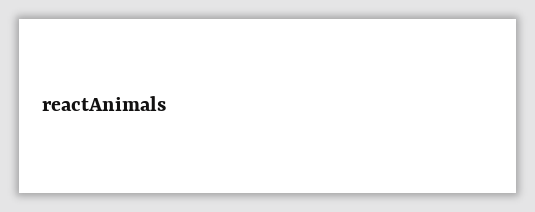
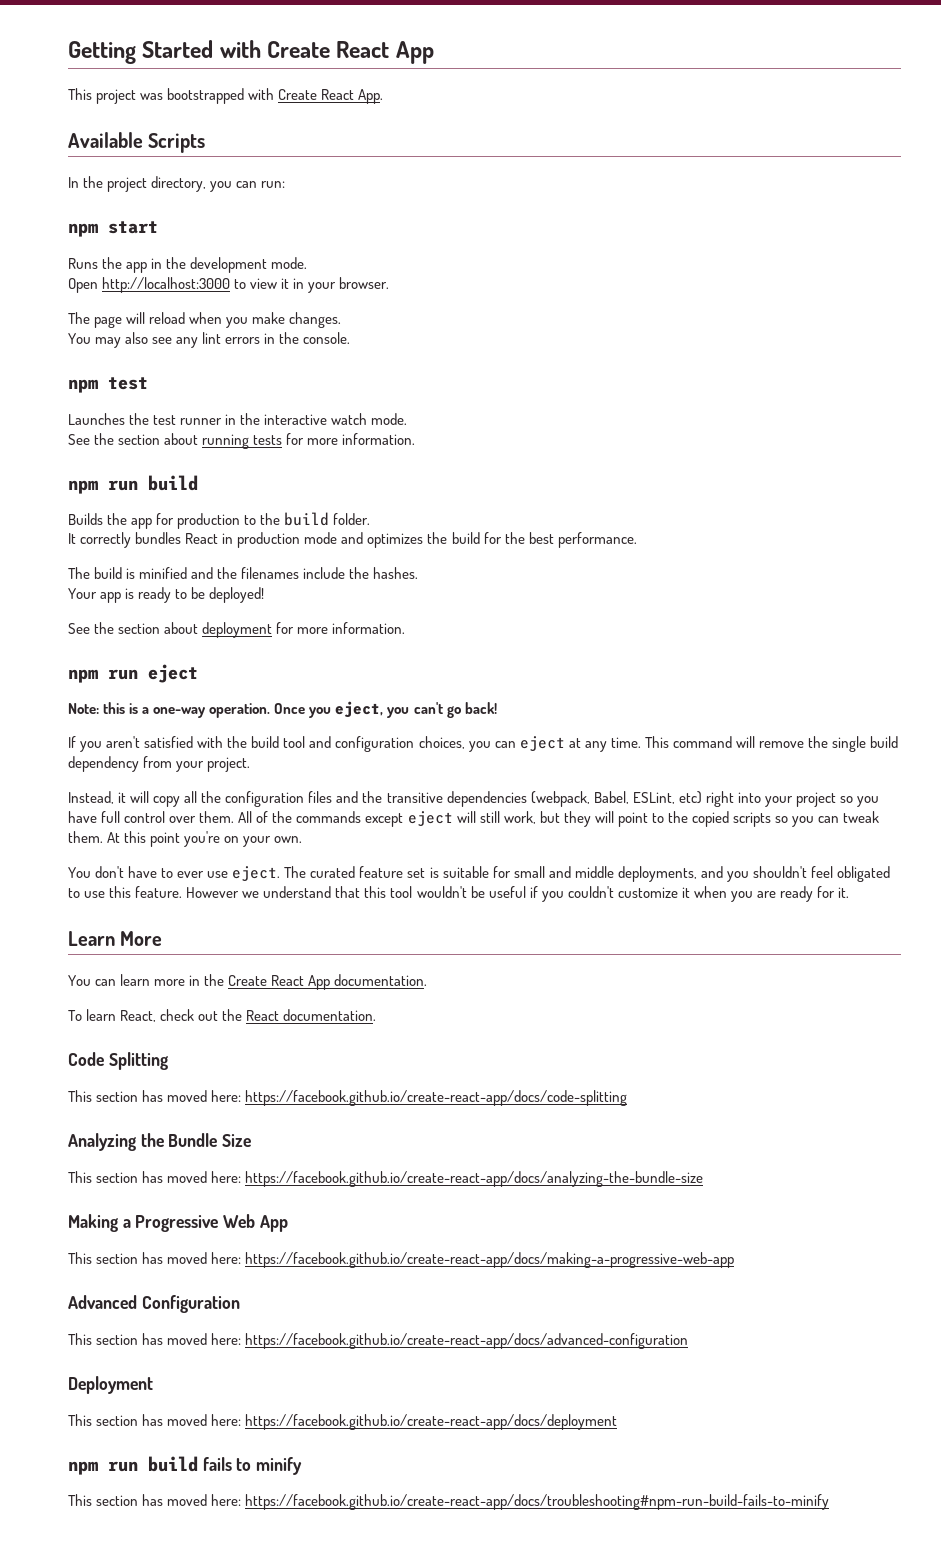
[42,96,166,111] reactAnimals -> [68,40,434,64] [68,88,384,104] [68,132,206,153] [68,176,286,192] [68,221,158,237] [68,257,308,273] [68,277,390,293] [68,312,342,328] [68,332,351,348] [68,377,148,393] [68,413,408,425] [68,433,416,449] [68,475,198,494] [68,512,371,529] [68,532,637,548] [68,567,419,579] [68,587,265,603] [68,622,406,638] [68,664,198,683] [68,701,497,718] [68,736,899,752] [68,756,251,772] [68,791,880,807] [68,811,880,827] [68,831,303,847] [68,866,891,882] [68,886,850,902] [68,931,163,946] [68,974,428,990] [68,1009,377,1022] [68,1052,168,1070] [68,1090,628,1106] [68,1133,252,1151] [68,1171,704,1187] [68,1214,288,1232] [68,1252,735,1268] [68,1295,240,1313] [68,1333,689,1349] [68,1376,153,1394] [68,1414,618,1430] [68,1456,303,1475] [68,1494,830,1510] Getting Started with Create React App // This project was bootstrapped with Create React App. // Available Scripts // In the project directory, you can run: // npm start // Runs the app in the development mode. // Open http://localhost:3000 to view it in your browser. // The page will reload when you make changes. // You may also see any lint errors in the console. // npm test // Launches the test runner in the interactive watch mode. // See the section about running tests for more information. // npm run build // Builds the app for production to the build folder. // It correctly bundles React in production mode and optimizes the build for the best performance. // The build is minified and the filenames include the hashes. // Your app is ready to be deployed! // See the section about deployment for more information. // npm run eject // Note: this is a one-way operation. Once you eject, you can't go back! // If you aren't satisfied with the build tool and configuration choices, you can eject at any time. This command will remove the single build dependency from your project. // Instead, it will copy all the configuration files and the transitive dependencies (webpack, Babel, ESLint, etc) right into your project so you have full control over them. All of the commands except eject will still work, but they will point to the copied scripts so you can tweak them. At this point you're on your own. // You don't have to ever use eject. The curated feature set is suitable for small and middle deployments, and you shouldn't feel obligated to use this feature. However we understand that this tool wouldn't be useful if you couldn't customize it when you are ready for it. // Learn More // You can learn more in the Create React App documentation. // To learn React, check out the React documentation. // Code Splitting // This section has moved here: https://facebook.github.io/create-react-app/docs/code-splitting // Analyzing the Bundle Size // This section has moved here: https://facebook.github.io/create-react-app/docs/analyzing-the-bundle-size // Making a Progressive Web App // This section has moved here: https://facebook.github.io/create-react-app/docs/making-a-progressive-web-app // Advanced Configuration // This section has moved here: https://facebook.github.io/create-react-app/docs/advanced-configuration // Deployment // This section has moved here: https://facebook.github.io/create-react-app/docs/deployment // npm run build fails to minify // This section has moved here: https://facebook.github.io/create-react-app/docs/troubleshooting#npm-run-build-fails-to-minify

